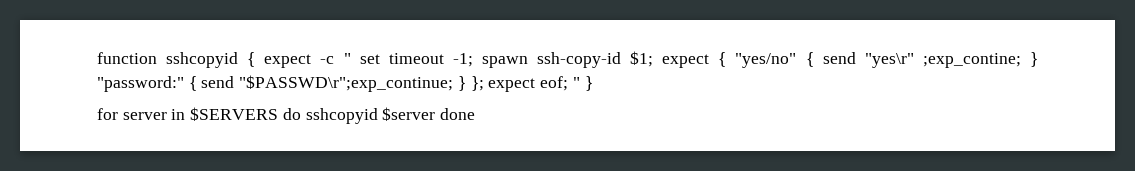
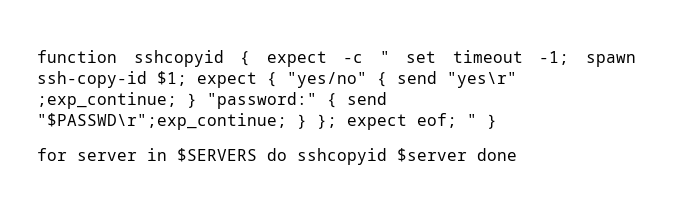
[922,53,1021,68] ;exp_contine; -> [37,92,177,109] ;exp_continue;

